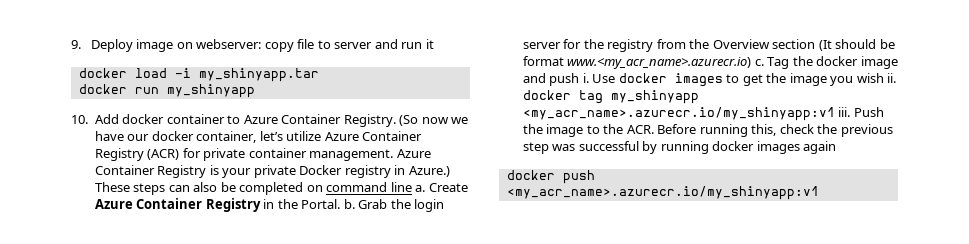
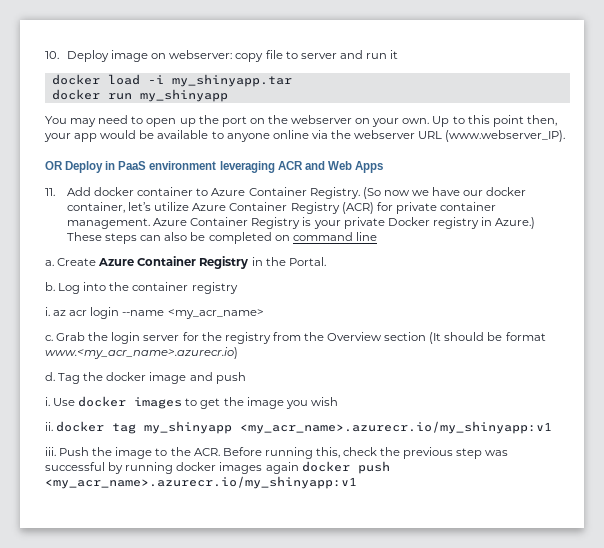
[71,40,81,49] 9. -> [45,51,59,59] 10.
[71,115,88,124] 10. -> [45,115,557,127] [44,130,566,142] [45,161,383,173] [45,188,55,196] You may need to open up the port on the webserver on your own. Up to this point then, your app would be available to anyone online via the webserver URL (www.webserver_IP). // OR Deploy in PaaS environment leveraging ACR and Web Apps // 11.
(412, 187) none -> (377, 236) //
[343,199,355,209] b. -> [45,282,238,294] [45,307,264,319] [45,335,53,341] // b. Log into the container registry // i. az acr login --name <my_acr_name> // c.
[754,59,764,66] c. -> [45,372,55,381] // d.
(580, 79) none -> (246, 378) //
(884, 78) none -> (338, 401) //
(835, 114) none -> (553, 427) //
(837, 147) // -> (299, 468) none

